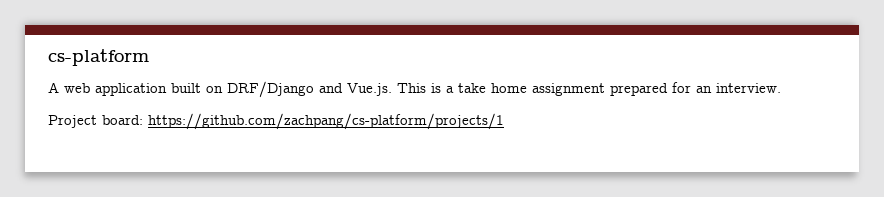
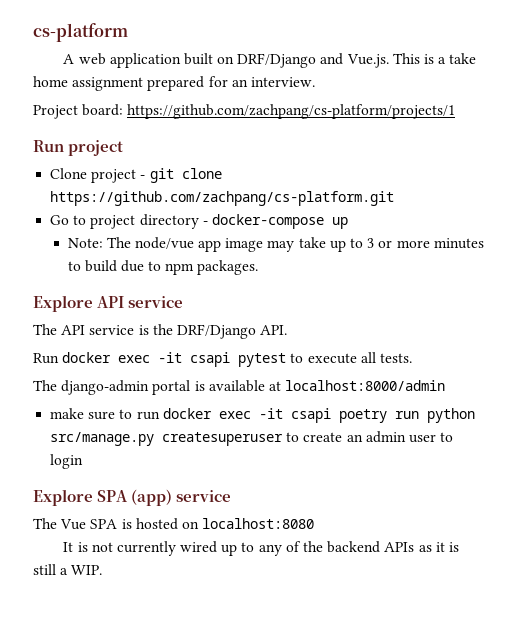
(504, 121) none -> [33,140,124,156] [50,168,222,183] [50,191,395,206] [50,214,348,229] [67,237,484,252] [67,260,259,275] [33,295,184,312] [33,324,288,339] [33,352,412,367] [33,380,446,395] [50,408,475,423] [50,431,454,446] [50,454,84,469] [33,489,232,506] [33,518,315,530] [63,541,459,556] [33,564,103,575] // Run project // Clone project - git clone https://github.com/zachpang/cs-platform.git // Go to project directory - docker-compose up // Note: The node/vue app image may take up to 3 or more minutes to build due to npm packages. // Explore API service // The API service is the DRF/Django API. // Run docker exec -it csapi pytest to execute all tests. // The django-admin portal is available at localhost:8000/admin // make sure to run docker exec -it csapi poetry run python src/manage.py createsuperuser to create an admin user to login // Explore SPA (app) service // The Vue SPA is hosted on localhost:8080 // It is not currently wired up to any of the backend APIs as it is still a WIP.

